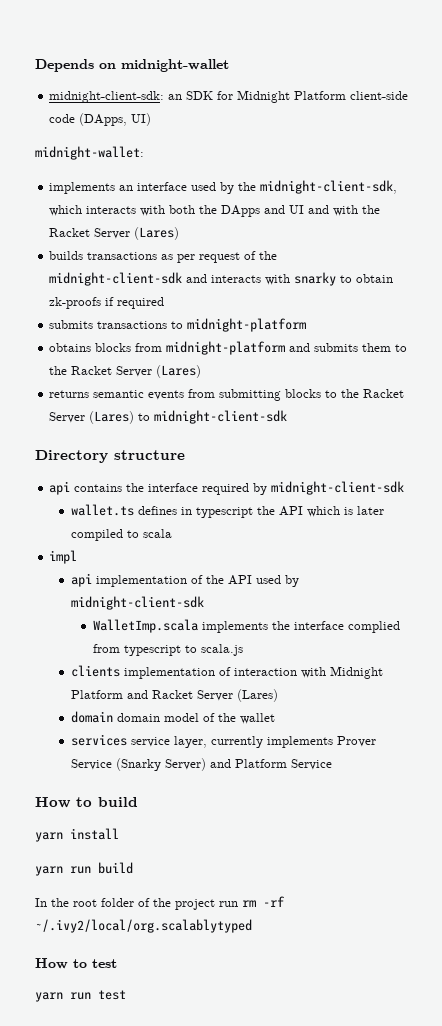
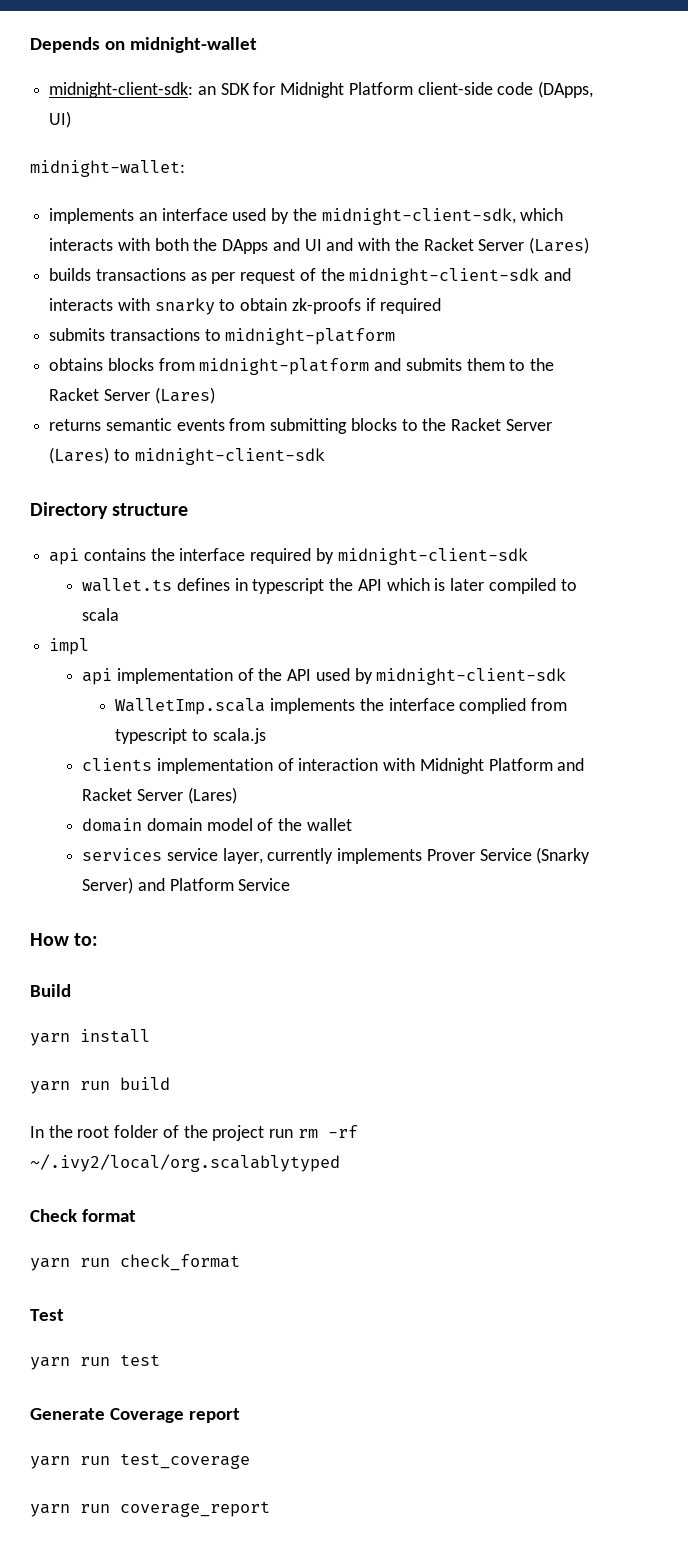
[76,797,138,807] to build -> [74,933,99,946] [30,984,71,997] to: // Build
[35,958,117,969] [35,990,126,1002] How to test // yarn run test -> [30,1209,136,1222] [30,1254,240,1271] [30,1309,64,1321] [30,1354,160,1370] [30,1408,240,1423] [30,1453,250,1469] [30,1501,270,1517] Check format // yarn run check_format // Test // yarn run test // Generate Coverage report // yarn run test_coverage // yarn run coverage_report

